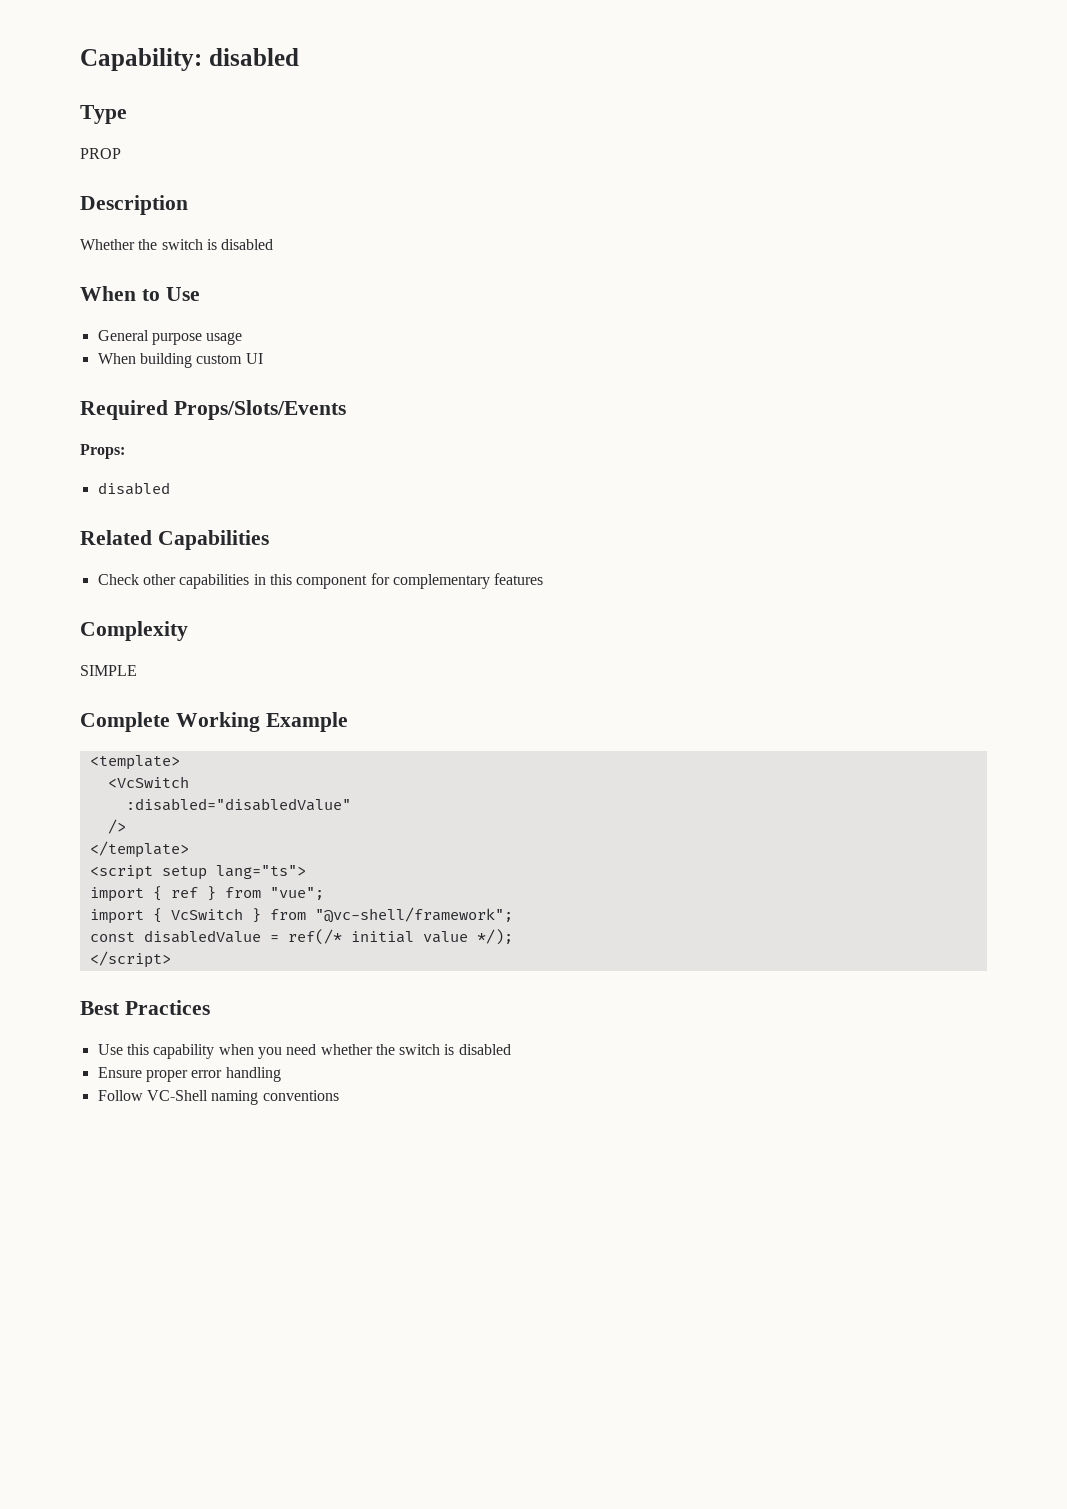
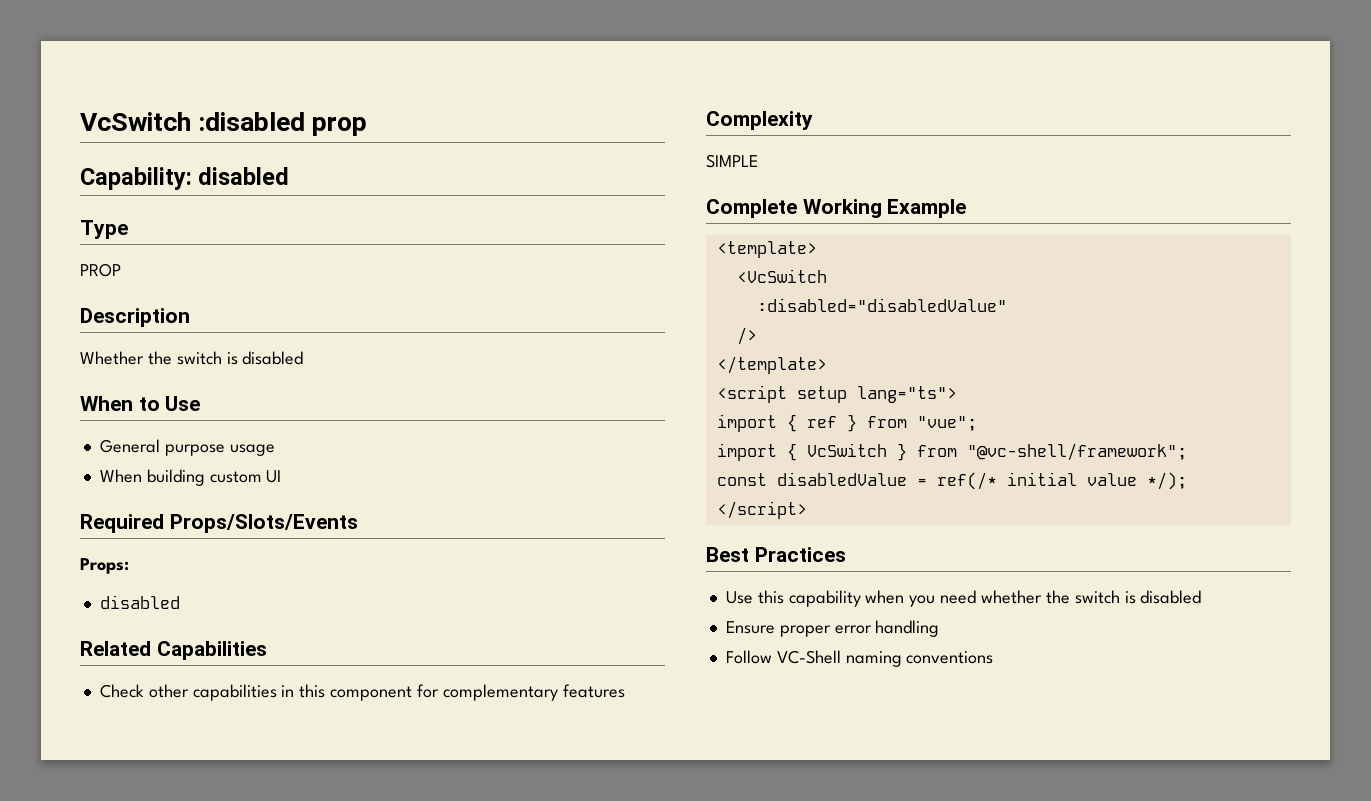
(80, 59) none -> [80,112,368,136] VcSwitch :disabled prop //

